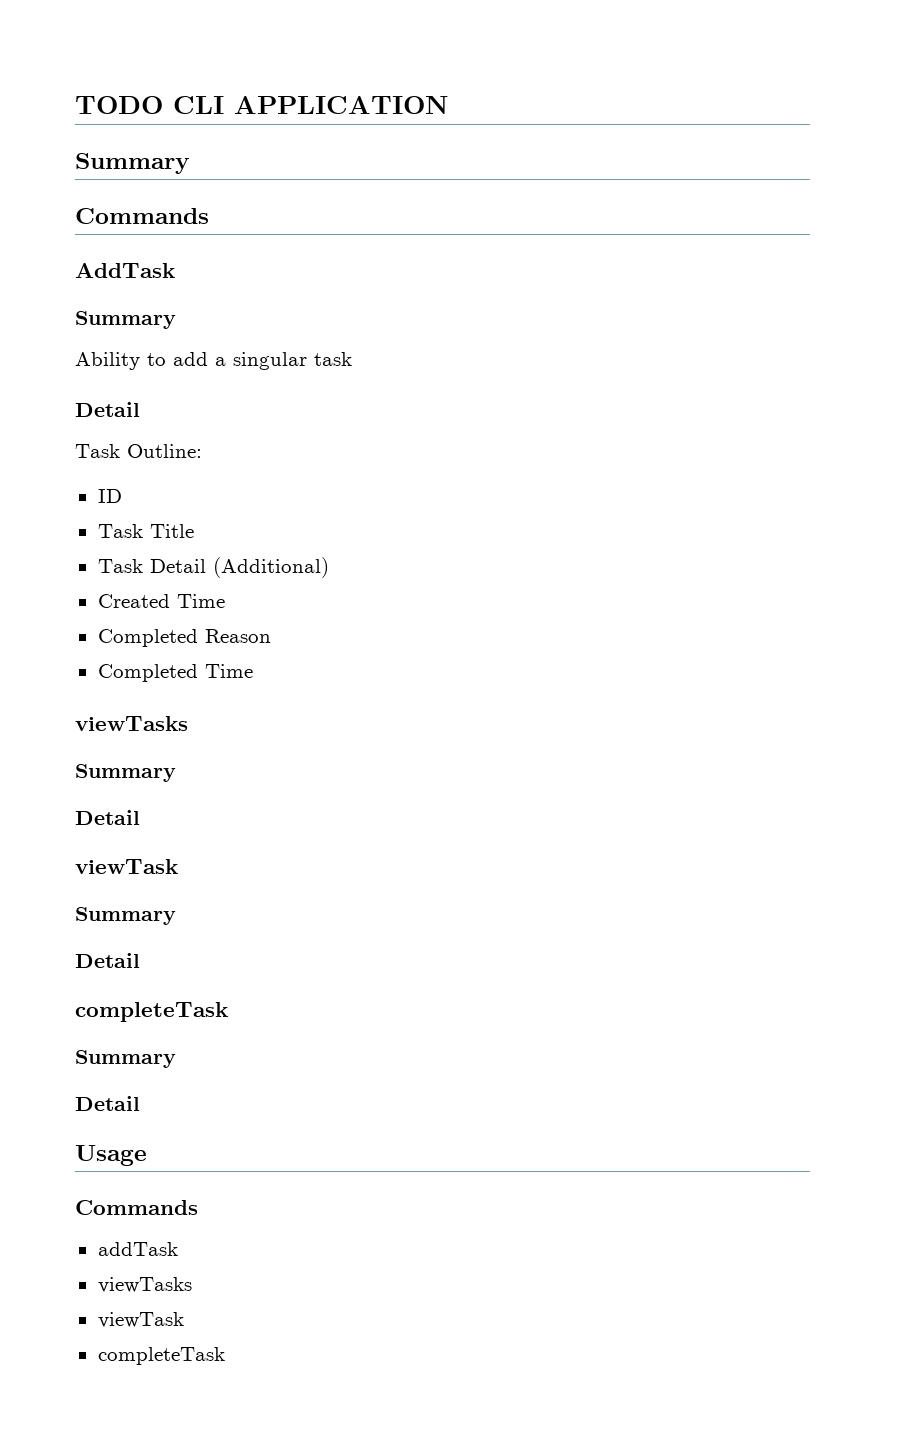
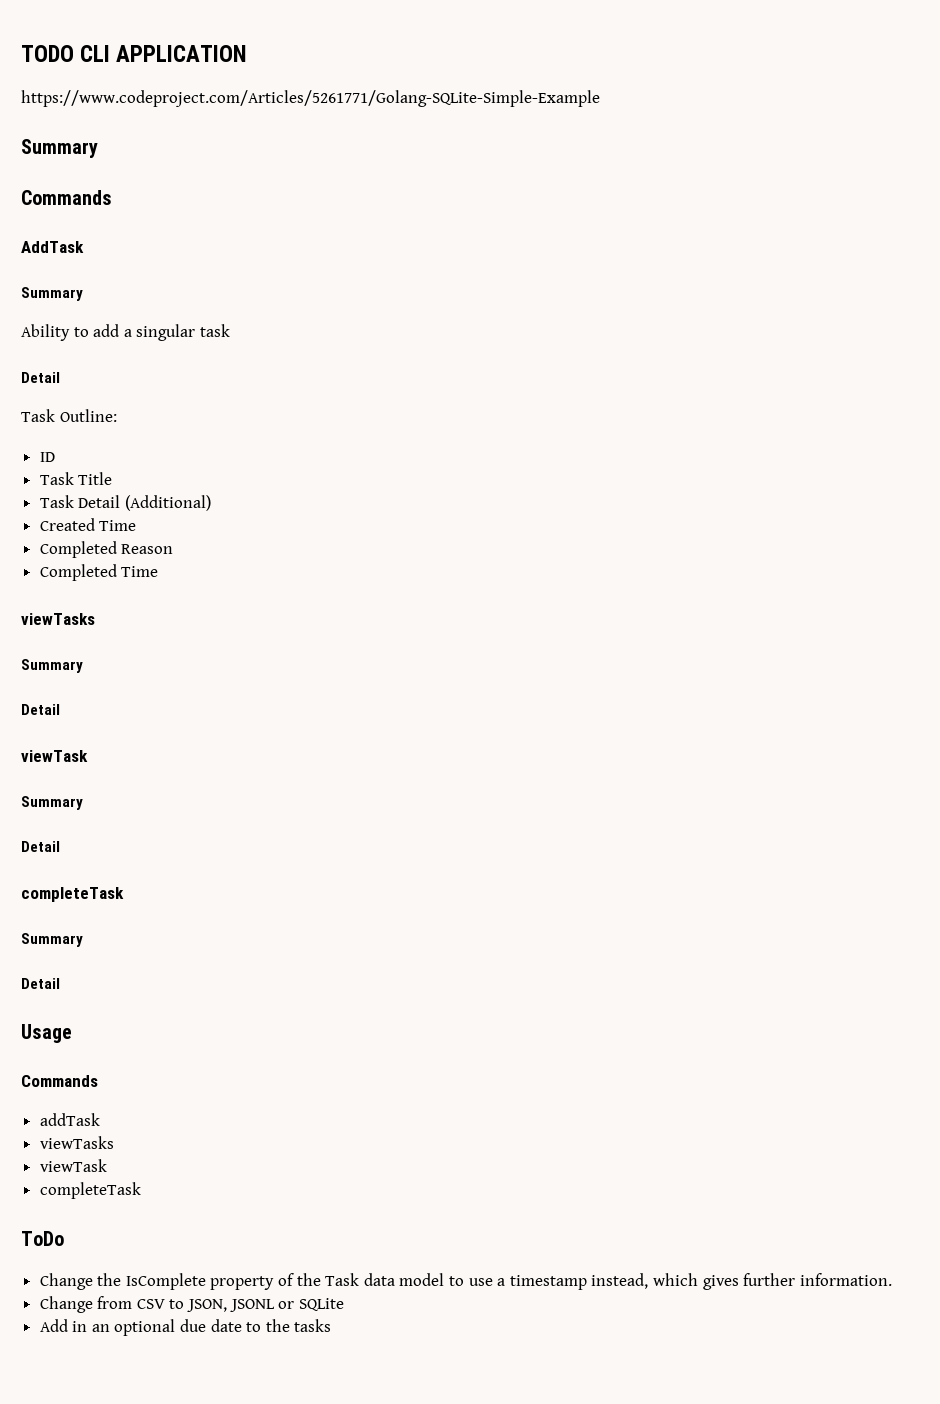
(448, 105) none -> [21,90,600,107] // https://www.codeproject.com/Articles/5261771/Golang-SQLite-Simple-Example
(225, 1356) none -> [21,1231,64,1246] [39,1273,892,1290] [39,1296,344,1313] [39,1319,332,1336] // ToDo // Change the IsComplete property of the Task data model to use a timestamp instead, which gives further information. // Change from CSV to JSON, JSONL or SQLite // Add in an optional due date to the tasks

